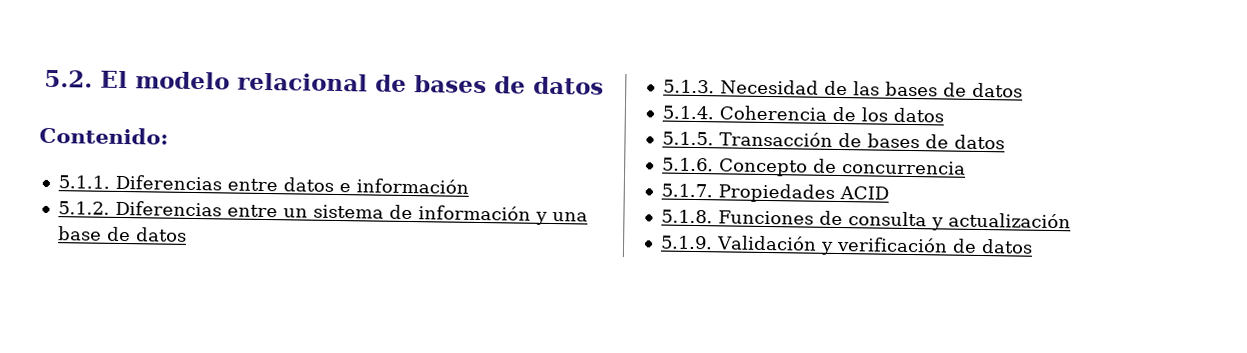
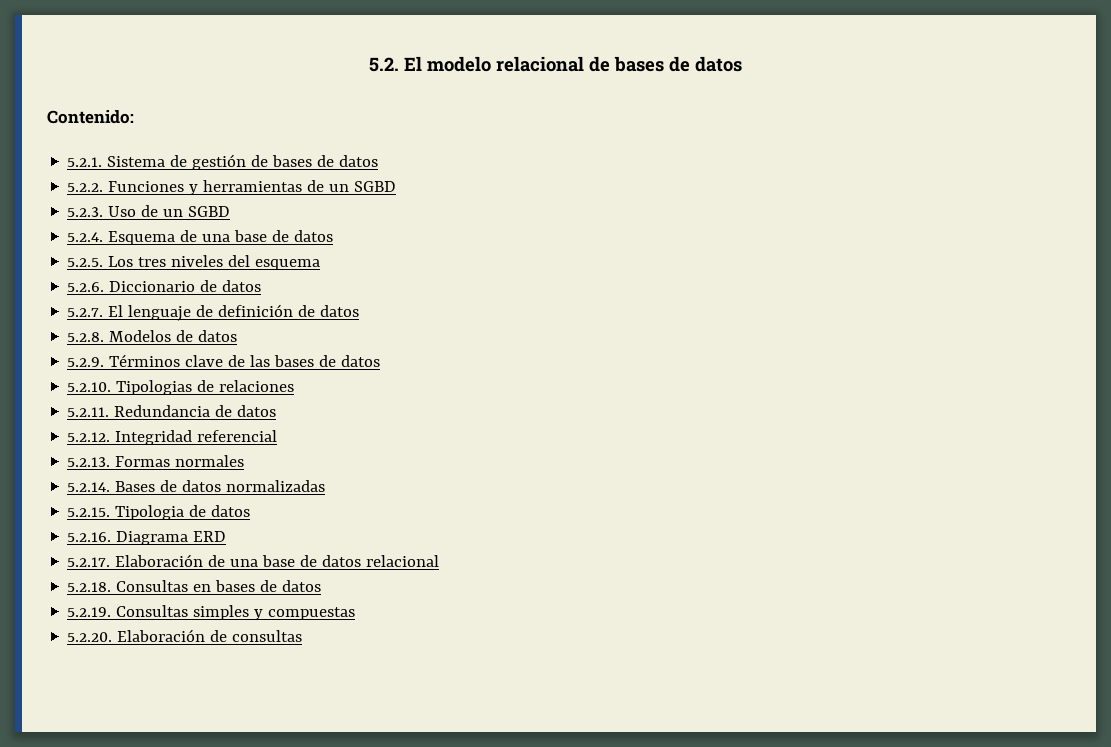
[57,174,469,194] [57,200,588,225] [57,226,187,242] [662,79,819,95] 5.1.1. Diferencias entre datos e información // 5.1.2. Diferencias entre un sistema de información y una base de datos // 5.1.3. Necesidad -> [67,154,379,170] [67,180,397,195] [67,205,231,217] [67,230,334,245] [67,255,321,270] [67,280,262,292] [67,304,360,321] [67,330,238,342] [67,354,224,367] 5.2.1. Sistema de gestión de bases de datos // 5.2.2. Funciones y herramientas de un SGBD // 5.2.3. Uso de un SGBD // 5.2.4. Esquema de una base de datos // 5.2.5. Los tres niveles del esquema // 5.2.6. Diccionario de datos // 5.2.7. El lenguaje de definición de datos // 5.2.8. Modelos de datos // 5.2.9. Términos clave
[661,105,944,123] [661,131,1005,150] [661,157,966,177] [660,183,889,203] [660,209,1071,231] [659,235,1033,255] 5.1.4. Coherencia de los datos // 5.1.5. Transacción de bases de datos // 5.1.6. Concepto de concurrencia // 5.1.7. Propiedades ACID // 5.1.8. Funciones de consulta y actualización // 5.1.9. Validación y verificación de datos -> [67,380,295,395] [67,405,277,417] [67,430,278,445] [67,455,245,467] [67,480,326,492] [67,505,251,520] [67,531,227,545] [67,554,440,567] [67,580,322,592] [67,605,356,620] [67,629,303,642] 5.2.10. Tipologias de relaciones // 5.2.11. Redundancia de datos // 5.2.12. Integridad referencial // 5.2.13. Formas normales // 5.2.14. Bases de datos normalizadas // 5.2.15. Tipologia de datos // 5.2.16. Diagrama ERD // 5.2.17. Elaboración de una base de datos relacional // 5.2.18. Consultas en bases de datos // 5.2.19. Consultas simples y compuestas // 5.2.20. Elaboración de consultas

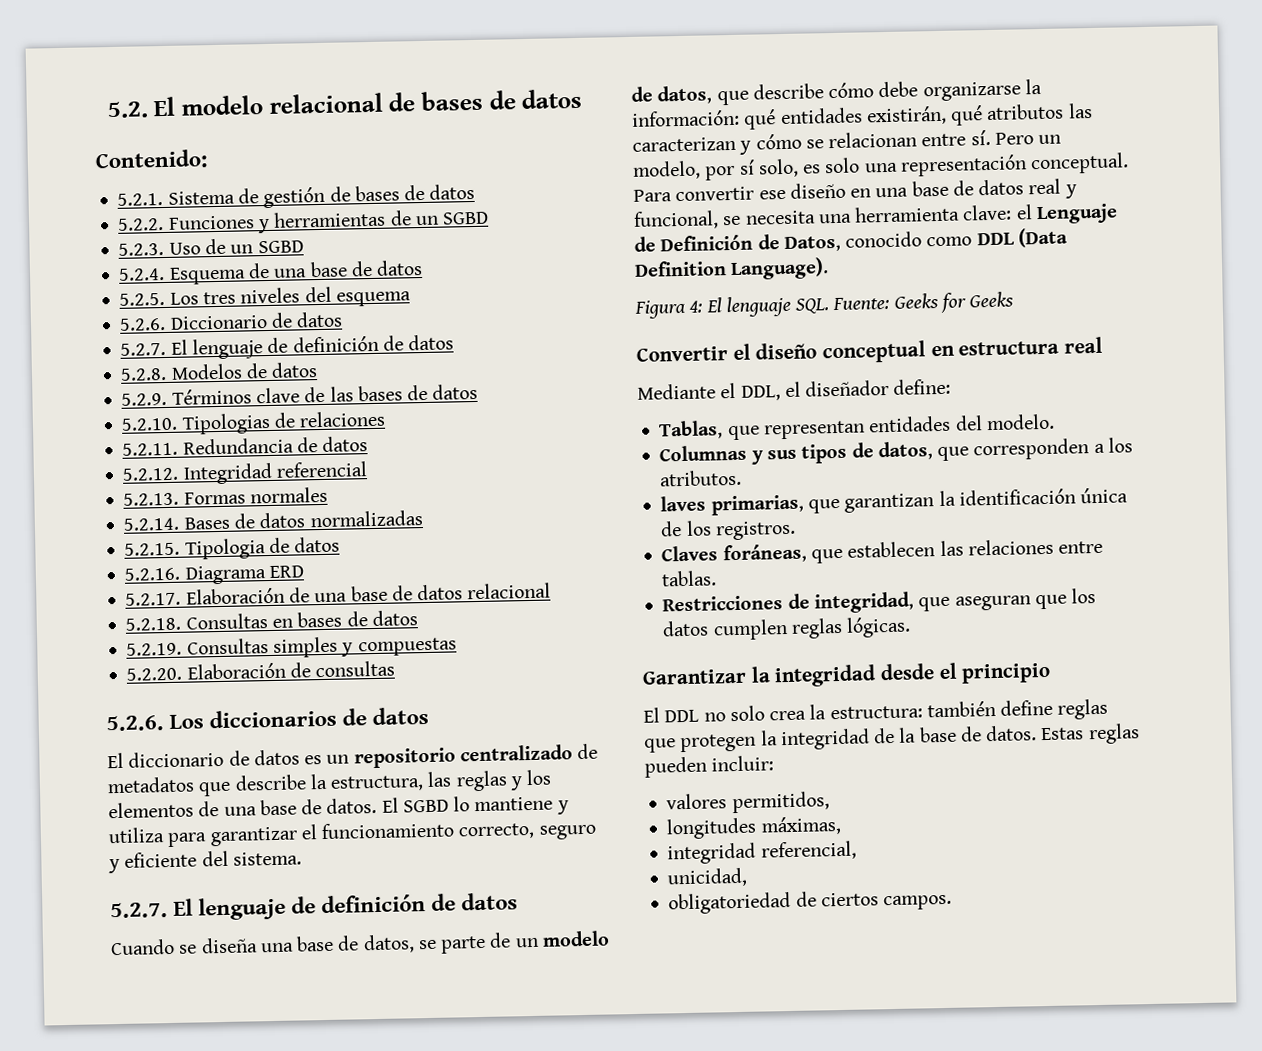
(303, 636) none -> [106,706,430,732] [107,743,599,769] [107,769,553,797] [108,796,569,819] [108,821,597,848] [108,850,302,874] [110,892,519,921] [110,930,610,956] [631,78,1042,106] [631,102,1093,130] [632,129,1062,155] [632,152,1130,181] [633,178,1077,202] [633,203,1118,230] [634,227,1068,252] [634,257,830,281] [634,291,1015,319] [636,336,1104,364] [637,378,952,401] [658,413,1055,441] [659,437,1133,465] [659,469,743,487] [660,487,1129,516] [660,520,796,541] [661,538,1104,564] [661,570,718,587] [662,587,1097,614] [662,616,912,641] [642,662,1052,688] [643,698,1109,723] [644,723,1140,753] [644,755,775,778] [666,791,830,814] [666,815,842,840] [667,840,857,865] [667,867,749,888] [668,891,953,915] // 5.2.6. Los diccionarios de datos // El diccionario de datos es un repositorio centralizado de metadatos que describe la estructura, las reglas y los elementos de una base de datos. El SGBD lo mantiene y utiliza para garantizar el funcionamiento correcto, seguro y eficiente del sistema. // 5.2.7. El lenguaje de definición de datos // Cuando se diseña una base de datos, se parte de un modelo de datos, que describe cómo debe organizarse la información: qué entidades existirán, qué atributos las caracterizan y cómo se relacionan entre sí. Pero un modelo, por sí solo, es solo una representación conceptual. Para convertir ese diseño en una base de datos real y funcional, se necesita una herramienta clave: el Lenguaje de Definición de Datos, conocido como DDL (Data Definition Language). // Figura 4: El lenguaje SQL. Fuente: Geeks for Geeks // Convertir el diseño conceptual en estructura real // Mediante el DDL, el diseñador define: // Tablas, que representan entidades del modelo. // Columnas y sus tipos de datos, que corresponden a los atributos. // laves primarias, que garantizan la identificación única de los registros. // Claves foráneas, que establecen las relaciones entre tablas. // Restricciones de integridad, que aseguran que los datos cumplen reglas lógicas. // Garantizar la integridad desde el principio // El DDL no solo crea la estructura: también define reglas que protegen la integridad de la base de datos. Estas reglas pueden incluir: // valores permitidos, // longitudes máximas, // integridad referencial, // unicidad, // obligatoriedad de ciertos campos.

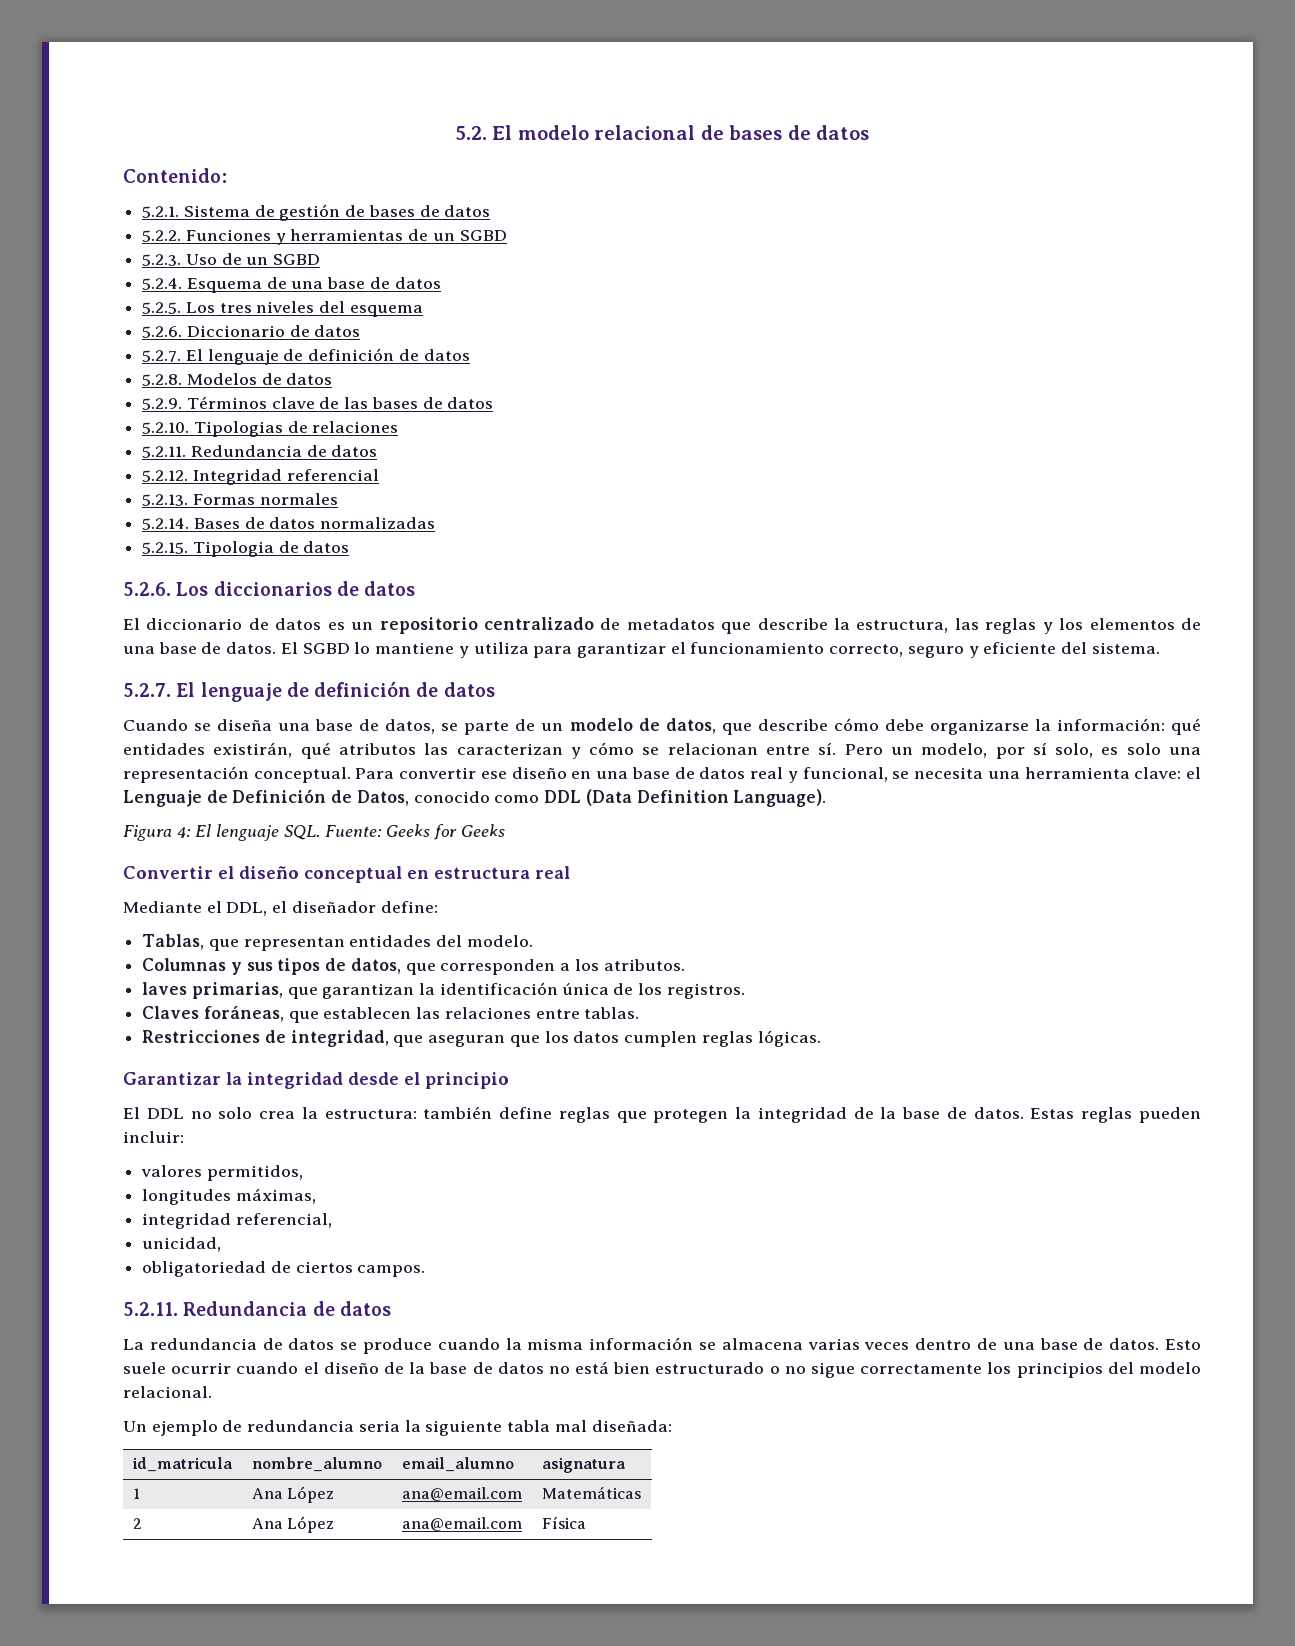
[124,565,304,585] [125,582,552,606] [125,610,418,631] [126,636,457,658] [126,660,396,681] // 5.2.16. Diagrama ERD // 5.2.17. Elaboración de una base de datos relacional // 5.2.18. Consultas en bases de datos // 5.2.19. Consultas simples y compuestas // 5.2.20. Elaboración de consultas -> (350, 547) none
(953, 902) none -> [123,1301,391,1316] [123,1337,1201,1354] [123,1361,1201,1378] [123,1386,212,1398] [123,1420,672,1436] [131,1457,233,1472] [251,1457,382,1472] [401,1457,514,1472] [541,1457,626,1473] [132,1488,140,1499] [251,1486,334,1503] [401,1487,522,1501] [541,1486,641,1499] [132,1518,142,1529] [251,1516,334,1533] [401,1517,522,1531] [541,1516,586,1529] // 5.2.11. Redundancia de datos // La redundancia de datos se produce cuando la misma información se almacena varias veces dentro de una base de datos. Esto suele ocurrir cuando el diseño de la base de datos no está bien estructurado o no sigue correctamente los principios del modelo relacional. // Un ejemplo de redundancia seria la siguiente tabla mal diseñada: // id_matricula | nombre_alumno | email_alumno | asignatura // 1 | Ana López | ana@email.com | Matemáticas // 2 | Ana López | ana@email.com | Física

